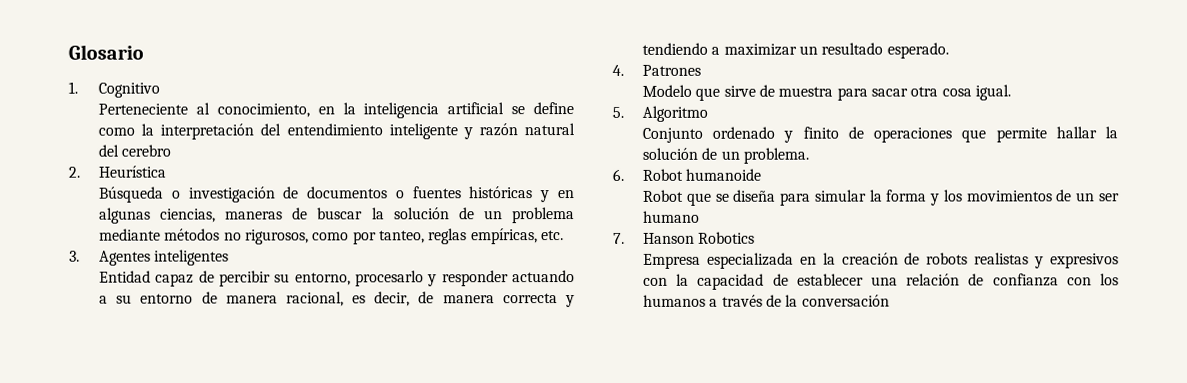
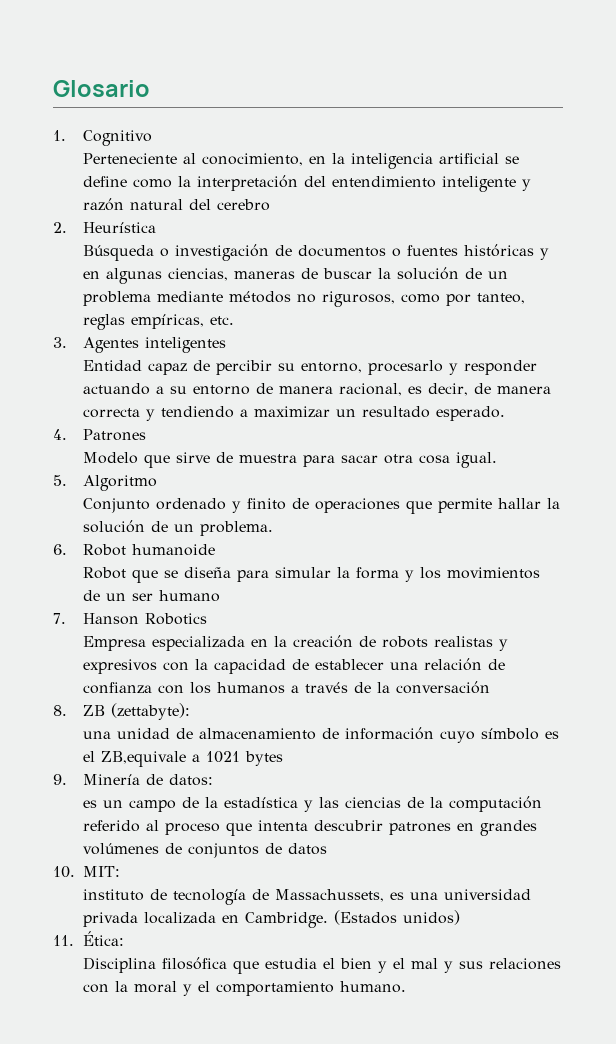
(890, 300) none -> [53,703,191,720] [83,727,560,743] [83,751,284,767] [53,774,214,786] [83,796,543,812] [83,820,538,836] [83,843,328,858] [53,866,121,878] [83,889,532,905] [83,910,461,928] [53,931,125,946] [83,957,562,974] [83,981,407,996] // 8. ZB (zettabyte): // una unidad de almacenamiento de información cuyo símbolo es el ZB,equivale a 1021 bytes // 9. Minería de datos: // es un campo de la estadística y las ciencias de la computación referido al proceso que intenta descubrir patrones en grandes volúmenes de conjuntos de datos // 10. MIT: // instituto de tecnología de Massachussets, es una universidad privada localizada en Cambridge. (Estados unidos) // 11. Ética: // Disciplina filosófica que estudia el bien y el mal y sus relaciones con la moral y el comportamiento humano.

